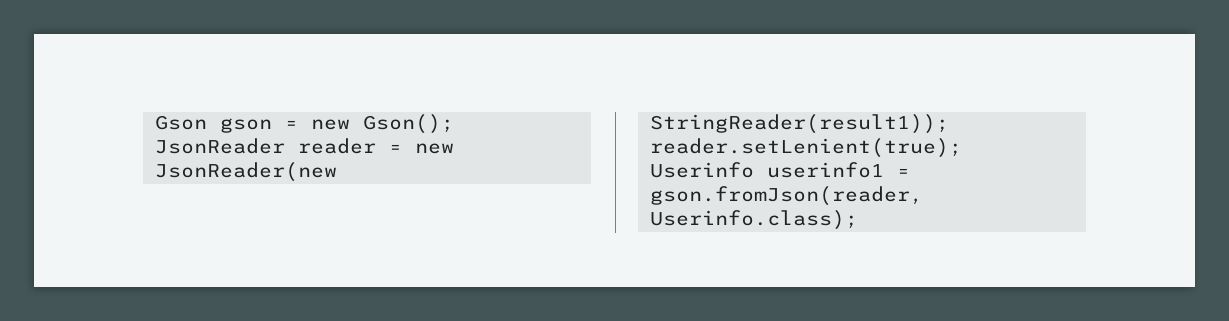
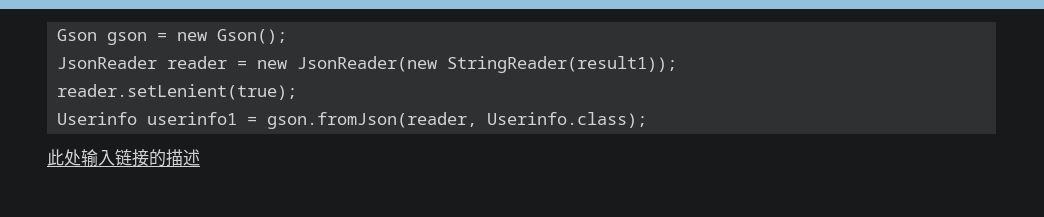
(858, 220) none -> [47,149,200,167] // 此处输入链接的描述

